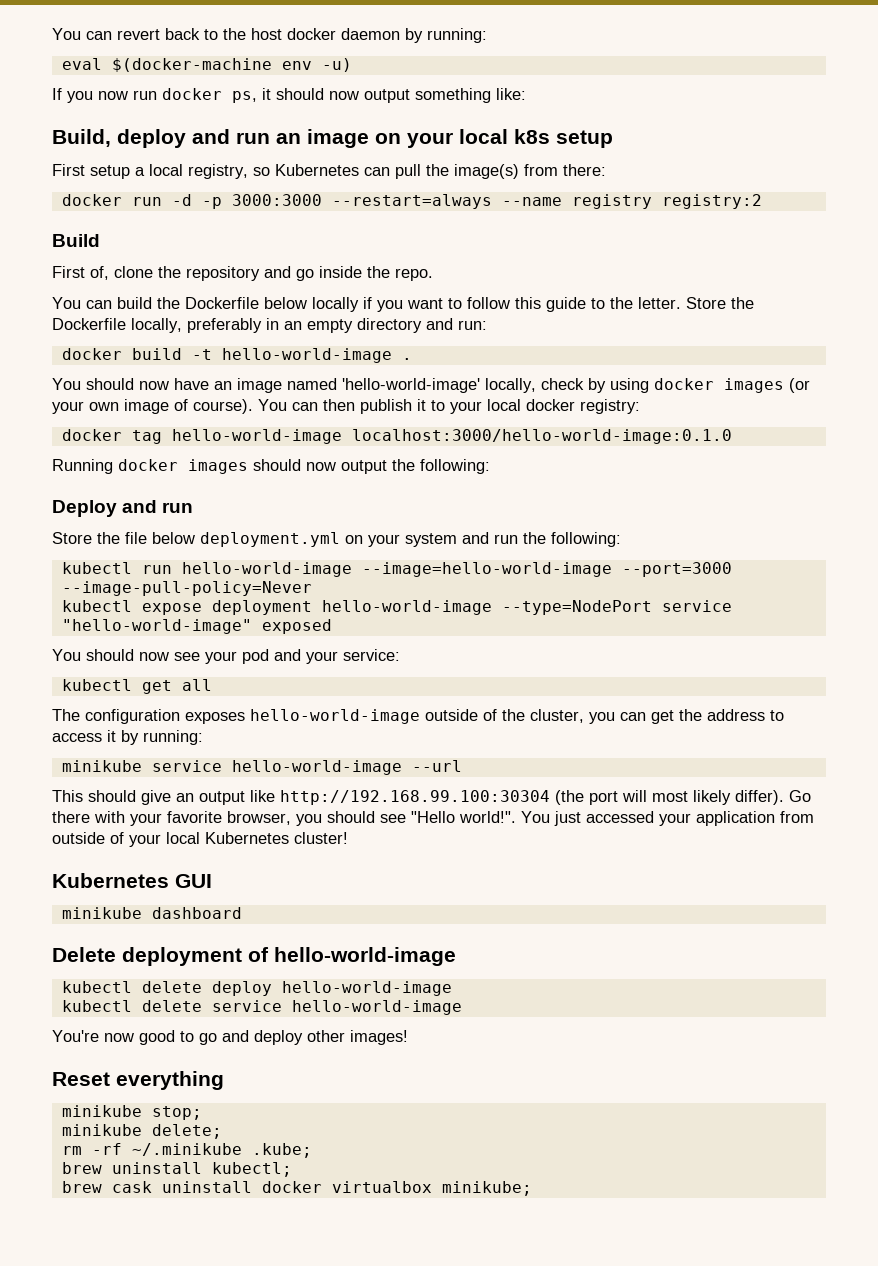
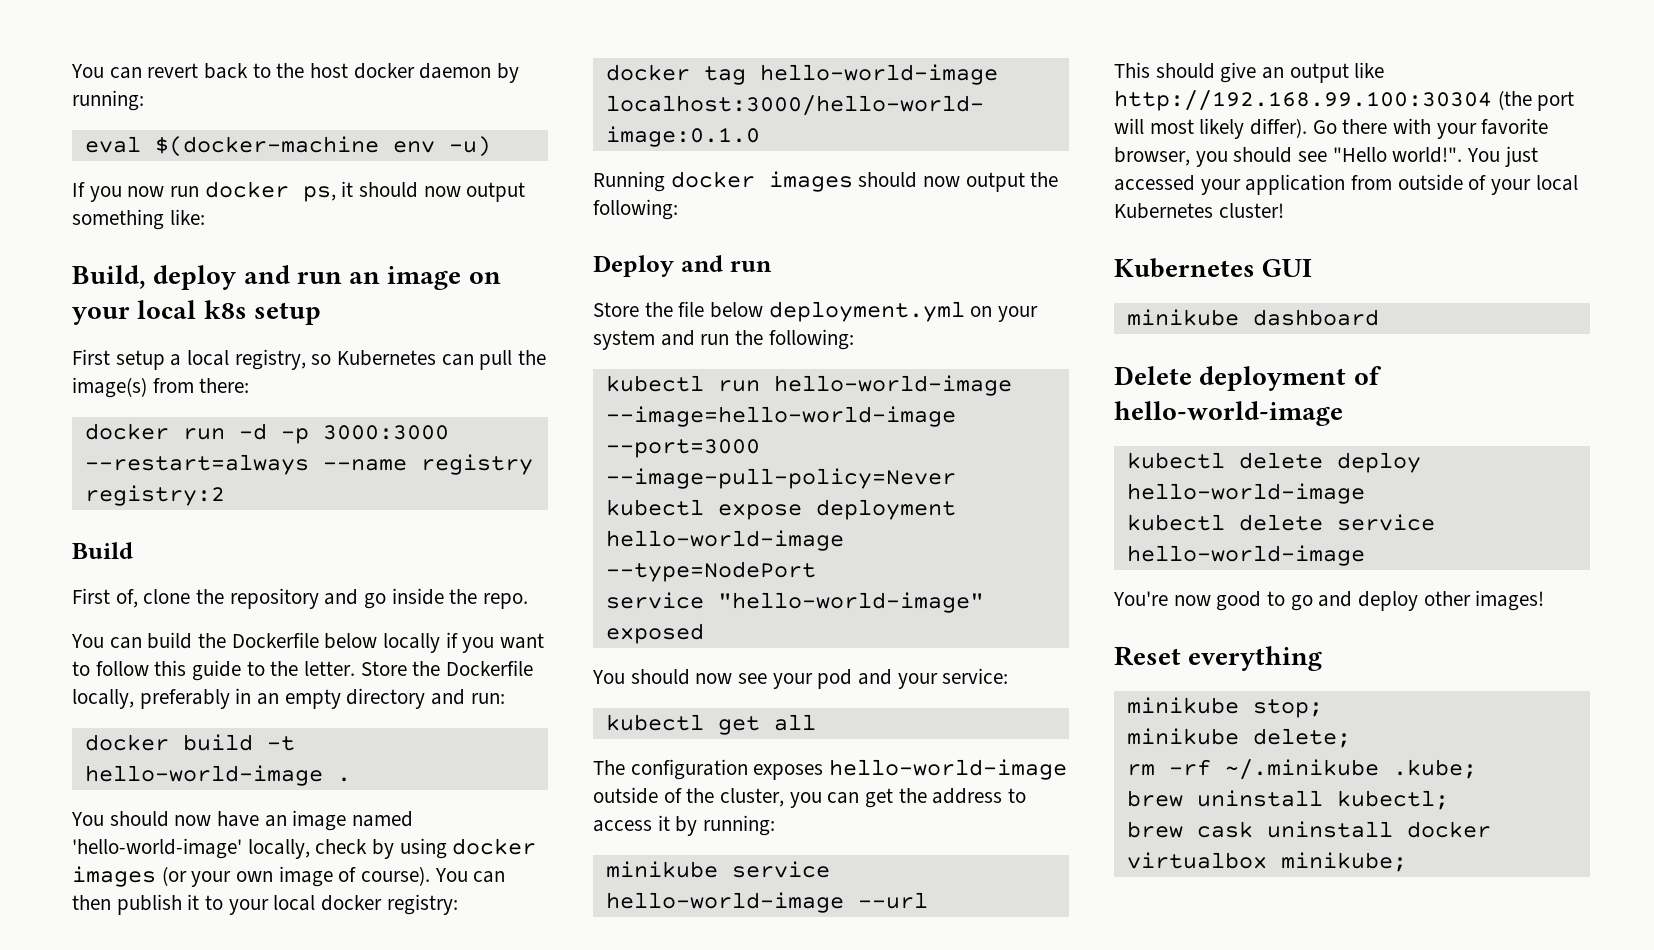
(652, 607) none -> (816, 571) //

